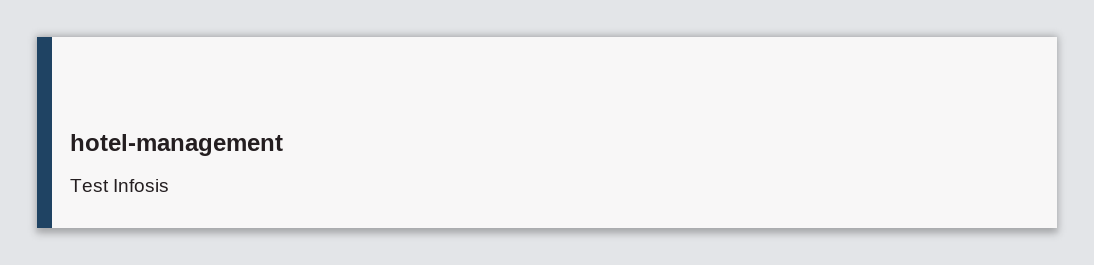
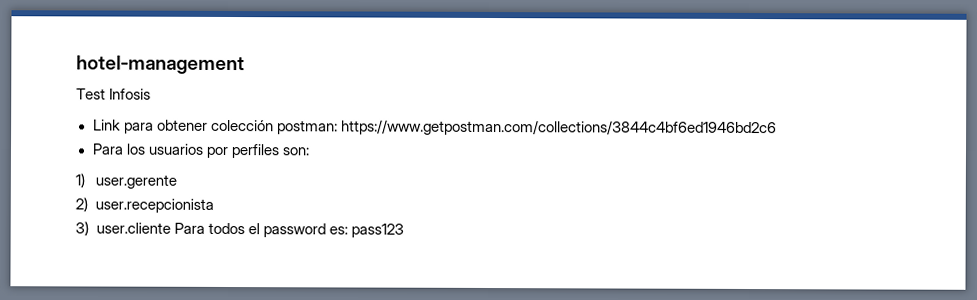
(170, 185) none -> [92,119,777,137] [91,143,310,159] [75,173,177,189] [75,197,214,213] [75,221,404,238] // Link para obtener colección postman: https://www.getpostman.com/collections/3844c4bf6ed1946bd2c6 // Para los usuarios por perfiles son: // 1) user.gerente // 2) user.recepcionista // 3) user.cliente Para todos el password es: pass123

